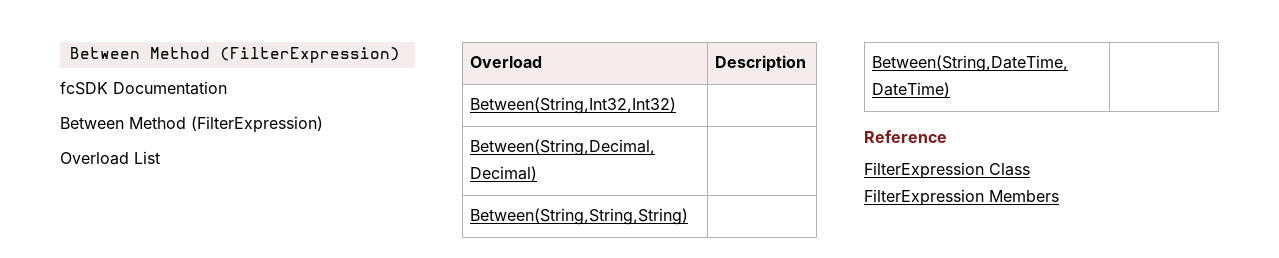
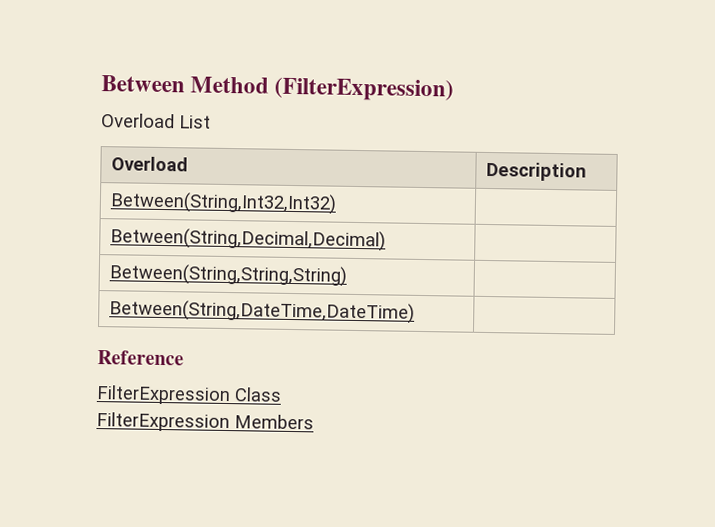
[69,47,400,63] [60,81,227,95] [60,116,323,133] Between Method (FilterExpression) // fcSDK Documentation // Between Method (FilterExpression) -> [101,75,455,102] Between Method (FilterExpression)

